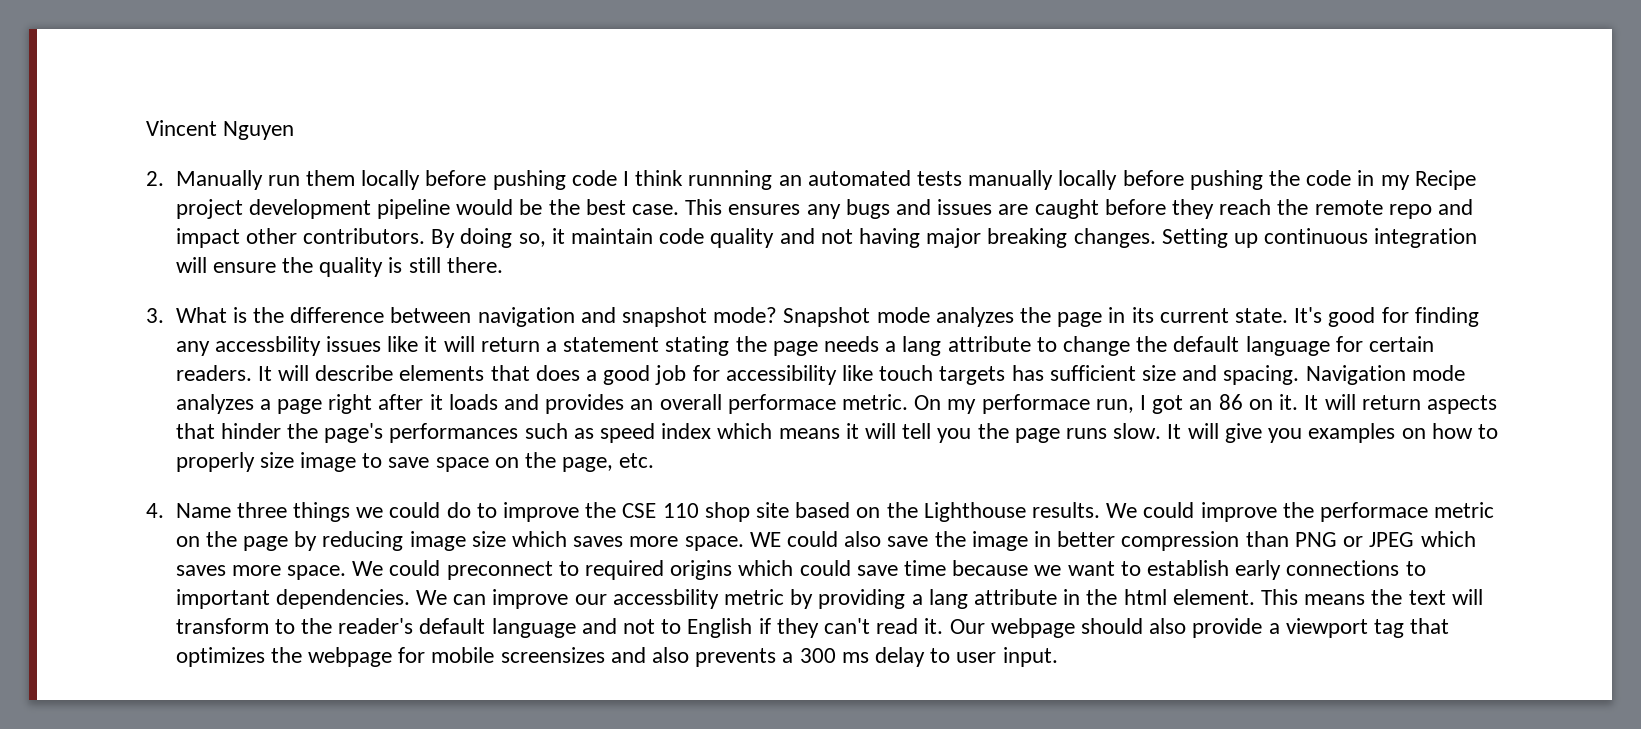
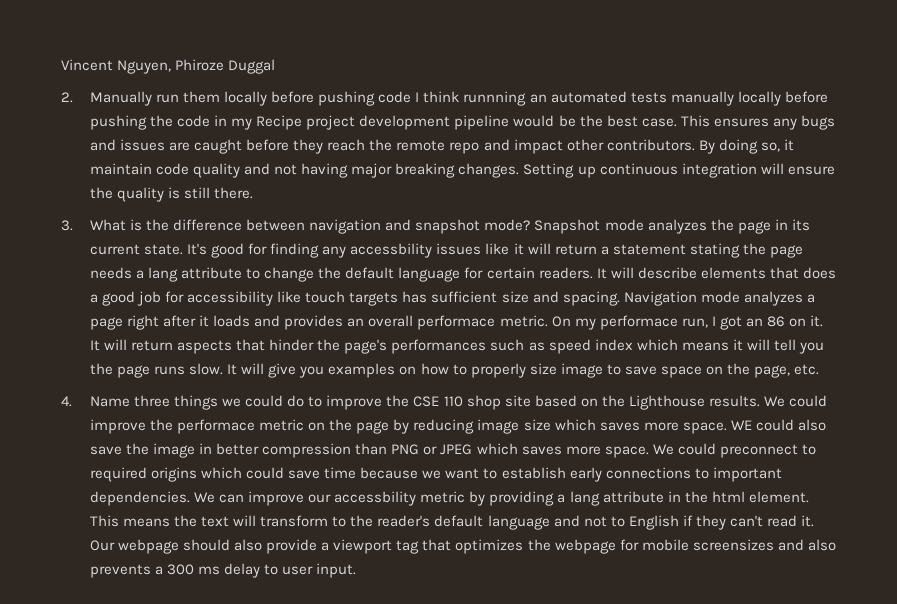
[223,121,295,140] Nguyen -> [117,59,276,74] Nguyen, Phiroze Duggal

